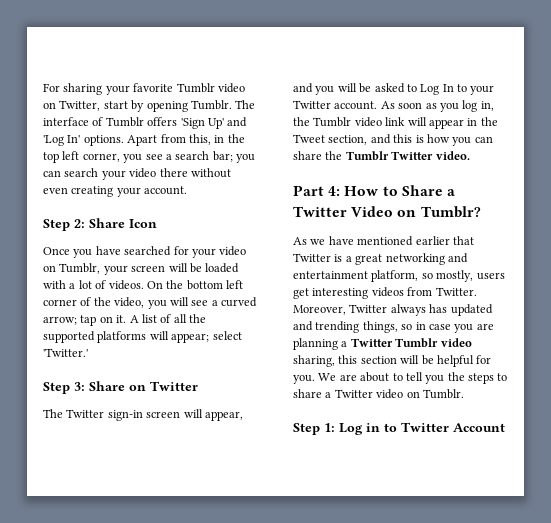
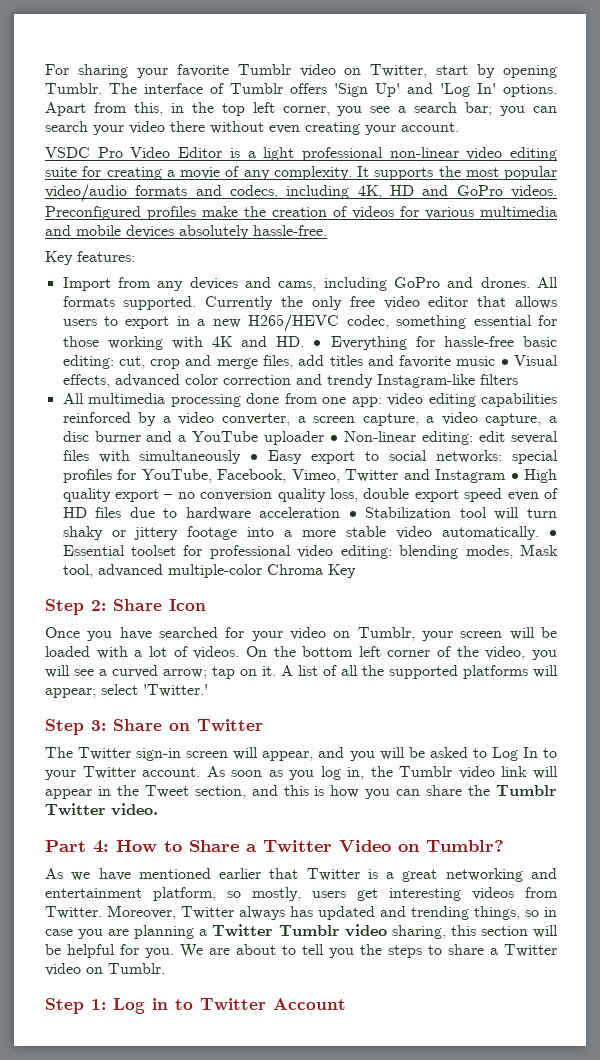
(188, 190) none -> [45,147,557,161] [45,166,557,180] [45,184,557,202] [45,206,557,220] [45,225,327,239] [45,251,135,265] [62,277,558,291] [62,296,557,310] [62,314,557,332] [62,336,557,350] [62,355,558,369] [62,374,518,388] [62,393,557,407] [62,412,557,426] [62,431,558,445] [62,450,558,464] [62,469,557,483] [62,488,558,502] [62,507,557,520] [62,526,557,540] [62,544,558,559] [62,564,356,578] // VSDC Pro Video Editor is a light professional non-linear video editing suite for creating a movie of any complexity. It supports the most popular video/audio formats and codecs, including 4K, HD and GoPro videos. Preconfigured profiles make the creation of videos for various multimedia and mobile devices absolutely hassle-free. // Key features: // Import from any devices and cams, including GoPro and drones. All formats supported. Сurrently the only free video editor that allows users to export in a new H265/HEVC codec, something essential for those working with 4K and HD. • Everything for hassle-free basic editing: cut, crop and merge files, add titles and favorite music • Visual effects, advanced color correction and trendy Instagram-like filters // All multimedia processing done from one app: video editing capabilities reinforced by a video converter, a screen capture, a video capture, a disc burner and a YouTube uploader • Non-linear editing: edit several files with simultaneously • Easy export to social networks: special profiles for YouTube, Facebook, Vimeo, Twitter and Instagram • High quality export – no conversion quality loss, double export speed even of HD files due to hardware acceleration • Stabilization tool will turn shaky or jittery footage into a more stable video automatically. • Essential toolset for professional video editing: blending modes, Mask tool, advanced multiple-color Chroma Key

